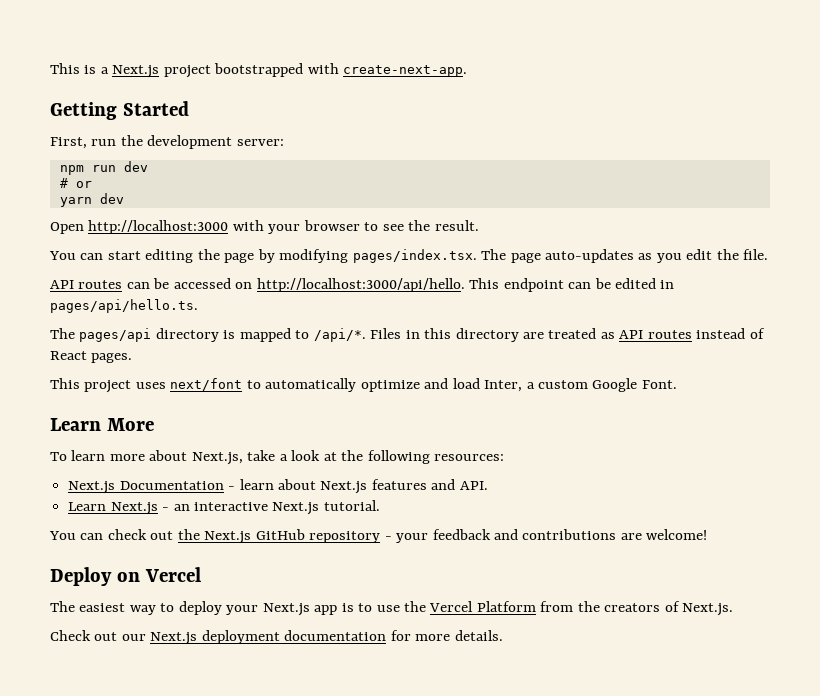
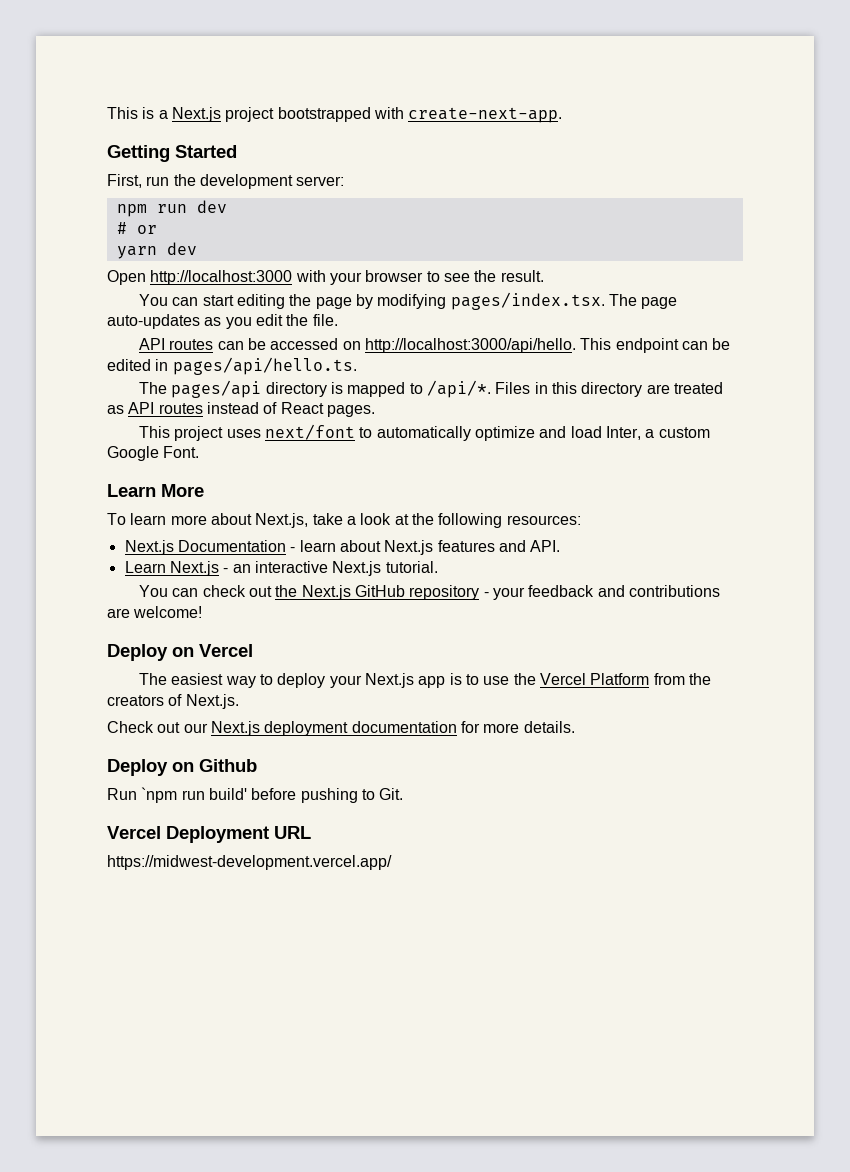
(503, 635) none -> [107,759,257,776] [107,787,404,803] [107,826,311,843] [107,855,392,870] // Deploy on Github // Run `npm run build' before pushing to Git. // Vercel Deployment URL // https://midwest-development.vercel.app/

